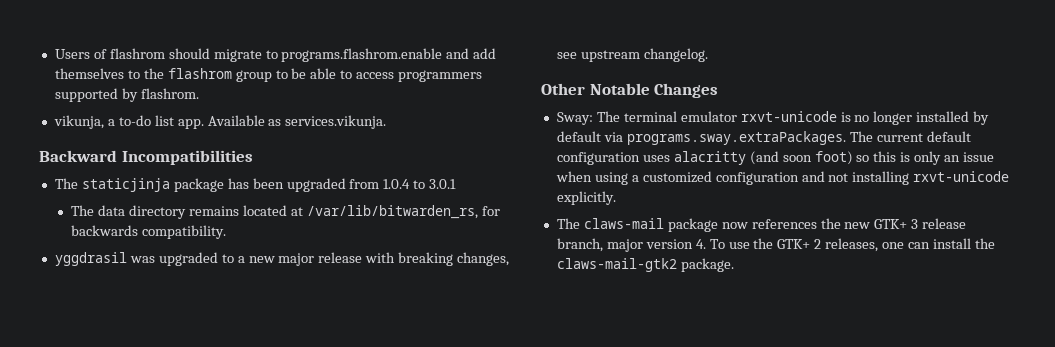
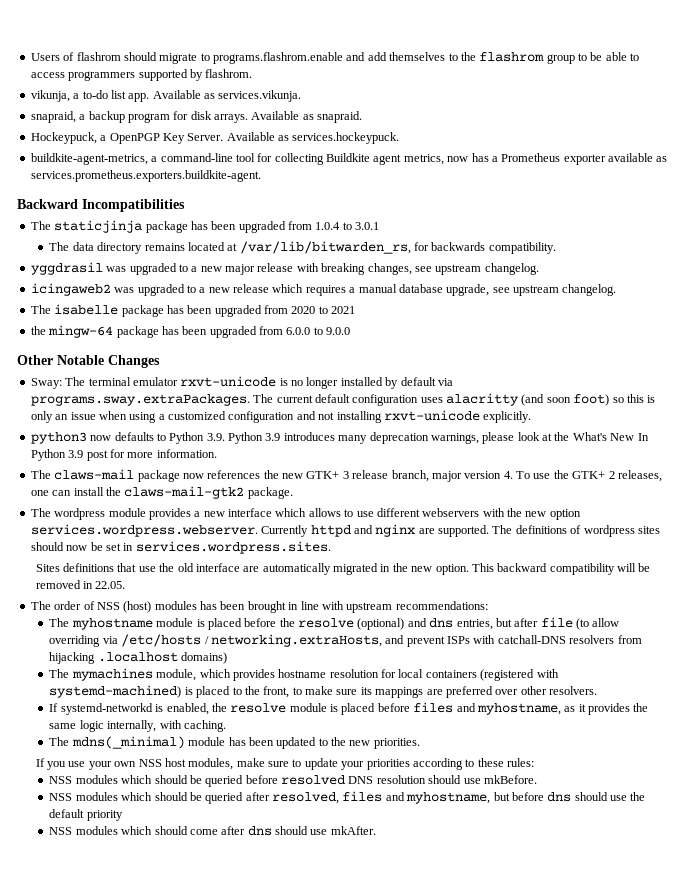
(387, 122) none -> [30,111,363,123] [30,132,400,144] [30,153,668,165] [30,170,261,182] // snapraid, a backup program for disk arrays. Available as snapraid. // Hockeypuck, a OpenPGP Key Server. Available as services.hockeypuck. // buildkite-agent-metrics, a command-line tool for collecting Buildkite agent metrics, now has a Prometheus exporter available as services.prometheus.exporters.buildkite-agent.
(708, 55) none -> [30,283,617,296] [30,304,356,317] [30,325,351,338] // icingaweb2 was upgraded to a new release which requires a manual database upgrade, see upstream changelog. // The isabelle package has been upgraded from 2020 to 2021 // the mingw-64 package has been upgraded from 6.0.0 to 9.0.0
(616, 198) none -> [30,432,649,444] [30,449,217,461] // python3 now defaults to Python 3.9. Python 3.9 introduces many deprecation warnings, please look at the What's New In Python 3.9 post for more information.
(734, 265) none -> [30,508,581,520] [30,524,660,537] [30,541,331,554] [35,563,651,575] [35,580,126,589] [30,601,488,613] [49,617,620,630] [49,634,642,647] [49,652,228,664] [49,668,559,681] [49,685,598,698] [49,702,649,715] [49,720,226,732] [49,736,420,749] [35,758,535,770] [49,775,537,787] [49,791,646,804] [49,809,123,821] [49,826,376,836] // The wordpress module provides a new interface which allows to use different webservers with the new option services.wordpress.webserver. Currently httpd and nginx are supported. The definitions of wordpress sites should now be set in services.wordpress.sites. // Sites definitions that use the old interface are automatically migrated in the new option. This backward compatibility will be removed in 22.05. // The order of NSS (host) modules has been brought in line with upstream recommendations: // The myhostname module is placed before the resolve (optional) and dns entries, but after file (to allow overriding via /etc/hosts / networking.extraHosts, and prevent ISPs with catchall-DNS resolvers from hijacking .localhost domains) // The mymachines module, which provides hostname resolution for local containers (registered with systemd-machined) is placed to the front, to make sure its mappings are preferred over other resolvers. // If systemd-networkd is enabled, the resolve module is placed before files and myhostname, as it provides the same logic internally, with caching. // The mdns(_minimal) module has been updated to the new priorities. // If you use your own NSS host modules, make sure to update your priorities according to these rules: // NSS modules which should be queried before resolved DNS resolution should use mkBefore. // NSS modules which should be queried after resolved, files and myhostname, but before dns should use the default priority // NSS modules which should come after dns should use mkAfter.

